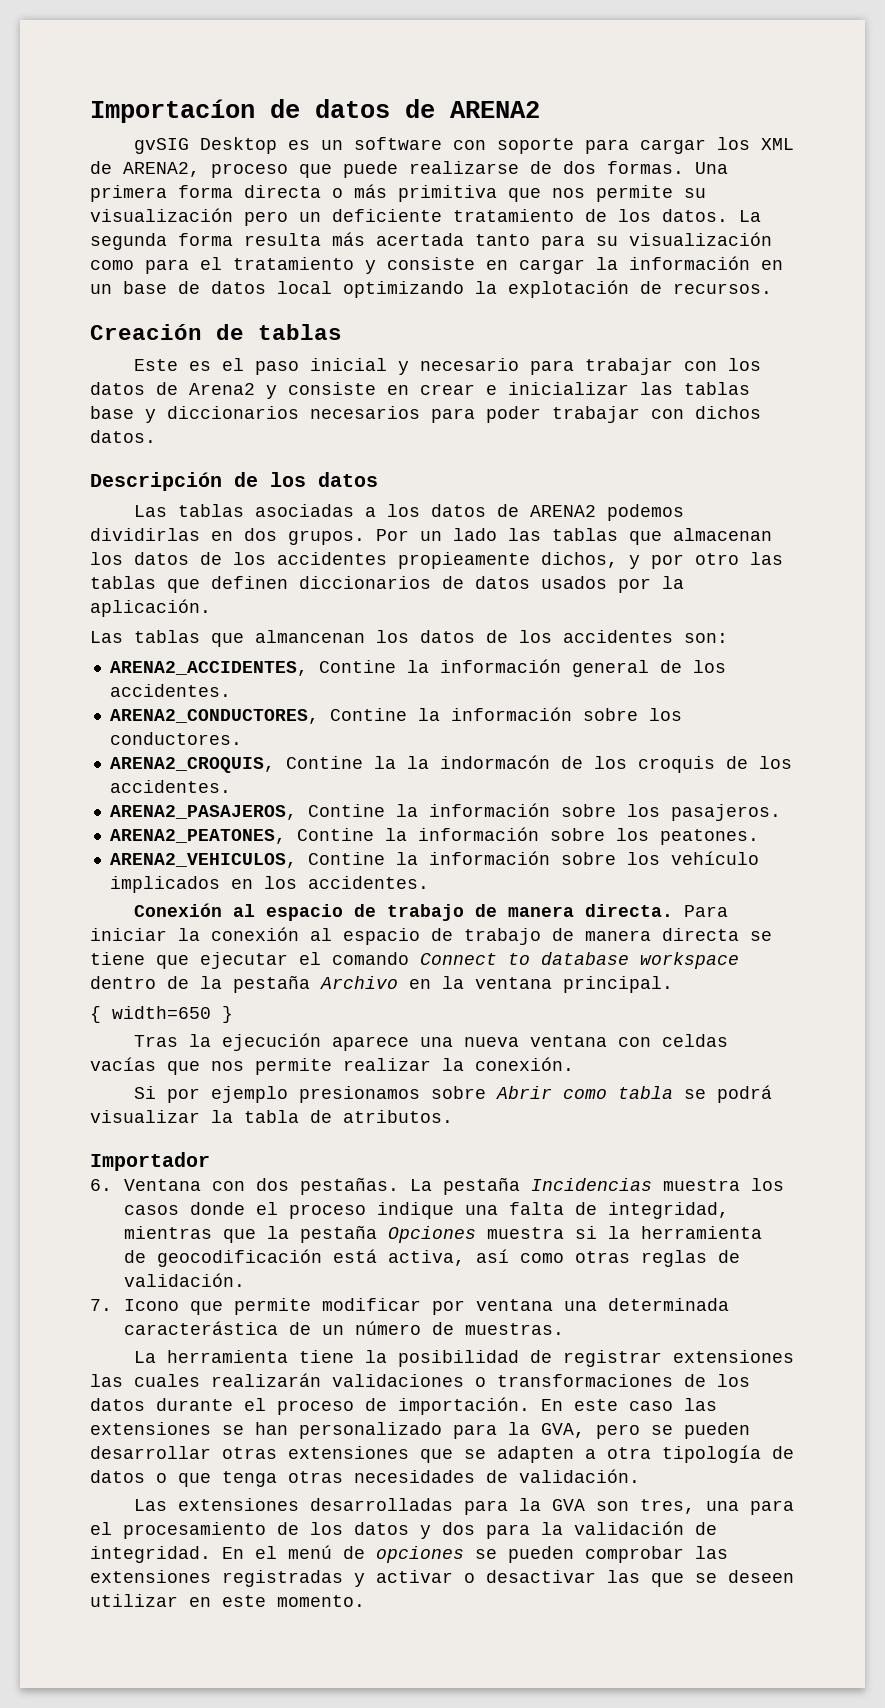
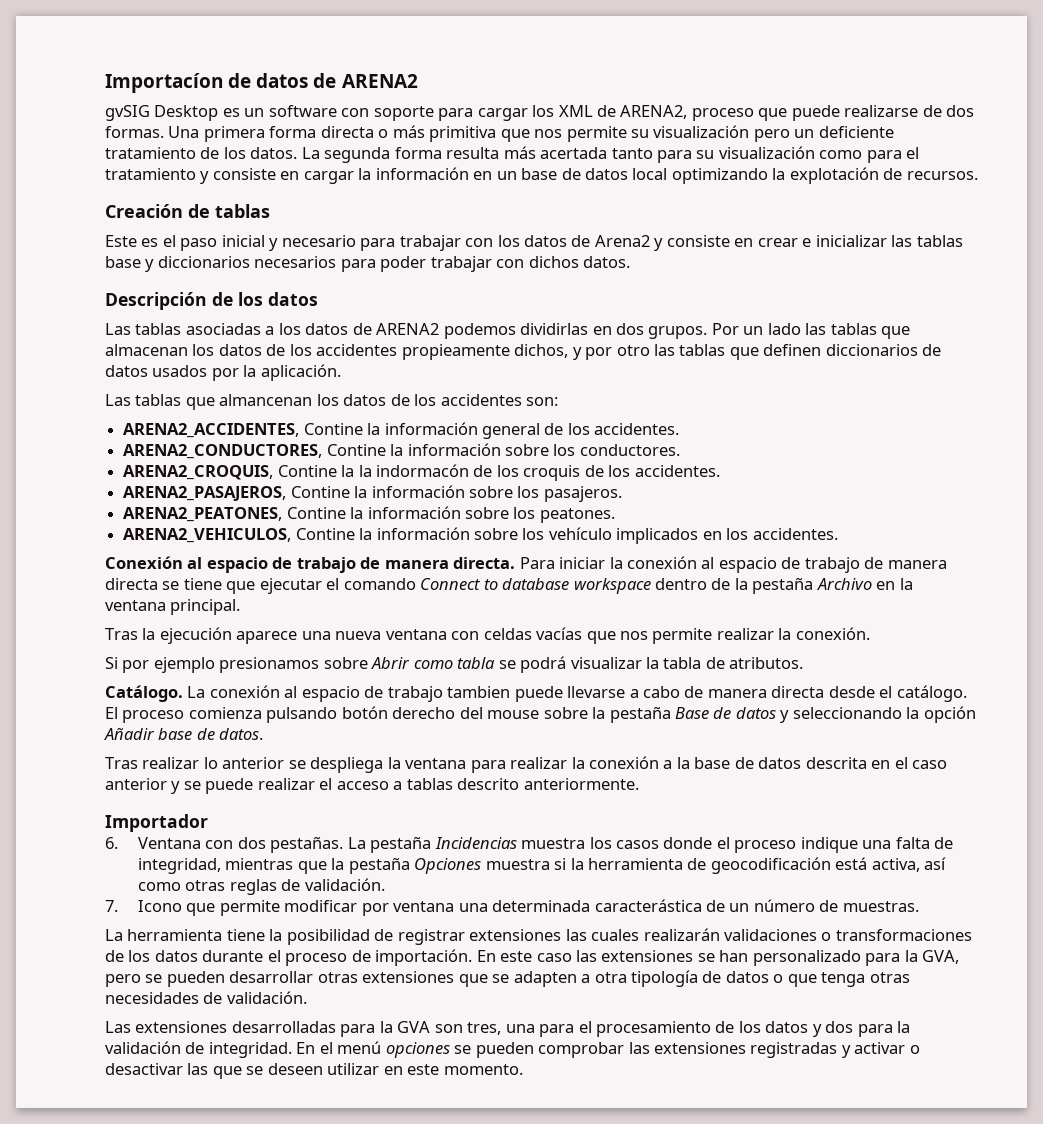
[90,1006,233,1023] // { width=650 } -> (241, 607) none
(453, 1116) none -> [105,685,967,702] [105,706,976,723] [104,727,264,740] [105,756,948,773] [105,778,639,794] // Catálogo. La conexión al espacio de trabajo tambien puede llevarse a cabo de manera directa desde el catálogo. El proceso comienza pulsando botón derecho del mouse sobre la pestaña Base de datos y seleccionando la opción Añadir base de datos. // Tras realizar lo anterior se despliega la ventana para realizar la conexión a la base de datos descrita en el caso anterior y se puede realizar el acceso a tablas descrito anteriormente.
[343,1546,365,1559] de -> (382, 1047) none

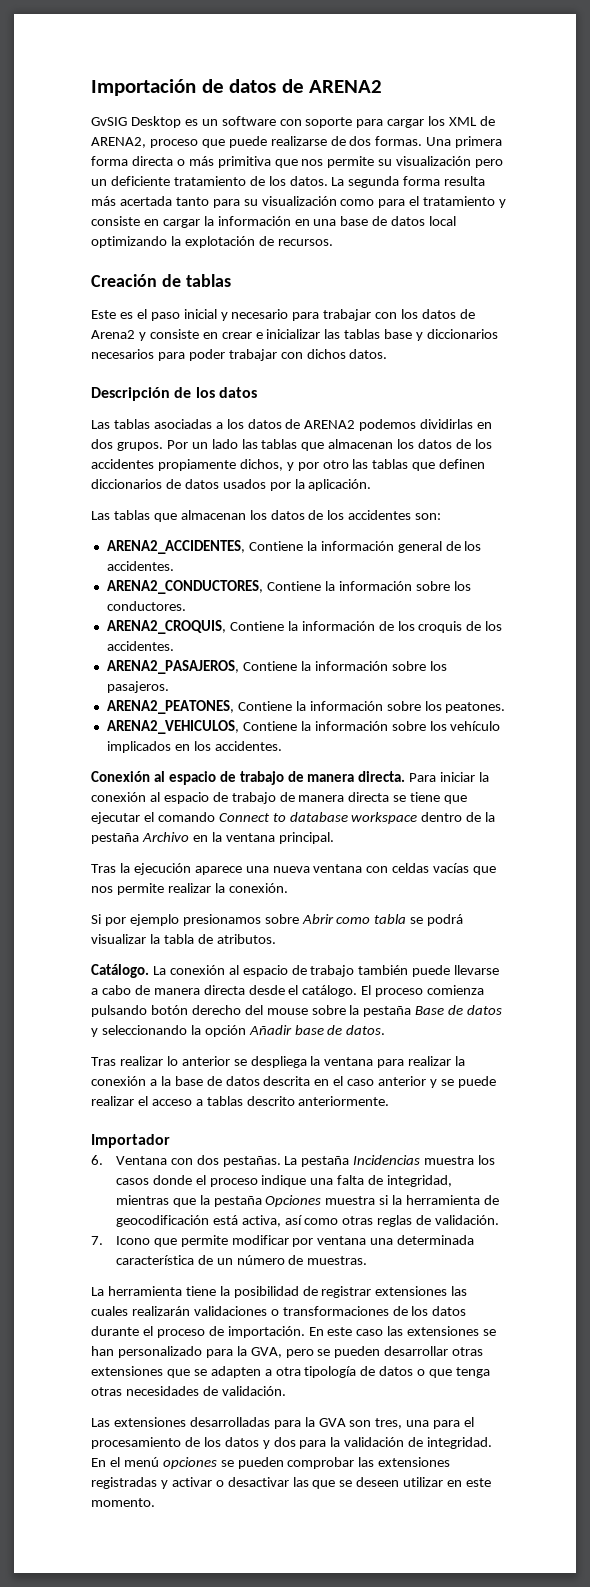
[105,73,223,93] Importacíon -> [91,79,196,96] Importación
[105,105,150,121] gvSIG -> [91,117,127,126] GvSIG
[496,171,517,180] un -> [313,219,337,226] una
[401,344,510,360] propieamente -> [157,459,236,471] propiamente
[219,394,313,406] almancenan -> [180,510,246,520] almacenan
[303,423,363,435] Contine -> [248,541,303,551] Contiene
[326,444,386,456] Contine -> [266,581,321,591] Contiene
[277,464,469,477] Contine la la indormacón -> [229,621,375,631] Contiene la información
[290,486,350,498] Contine -> [242,661,297,671] Contiene
[286,507,346,519] Contine -> [237,701,292,711] Contiene
[295,528,355,540] Contine -> [242,721,297,731] Contiene
[447,686,511,698] tambien -> [358,965,409,975] también
[594,899,702,912] caracterástica -> [115,1255,194,1265] característica

